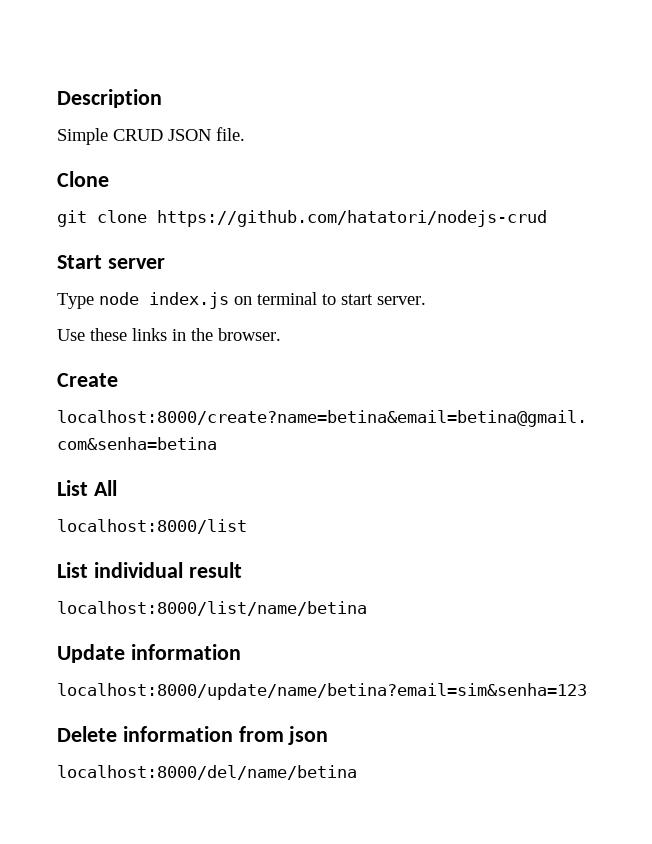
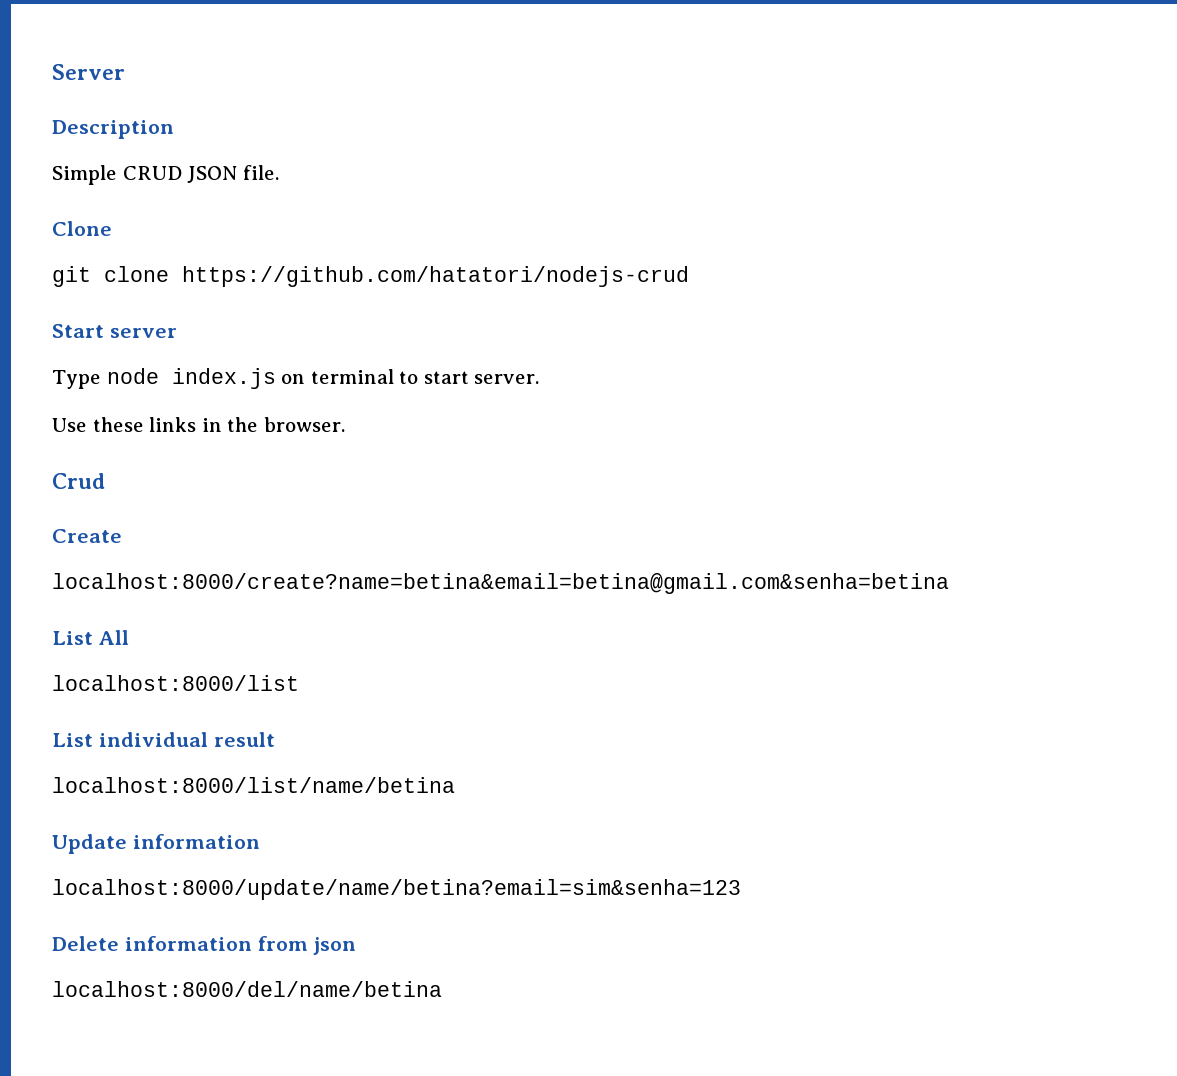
(57, 98) none -> [52,64,125,80] Server //
(281, 334) none -> [52,473,105,489] // Crud

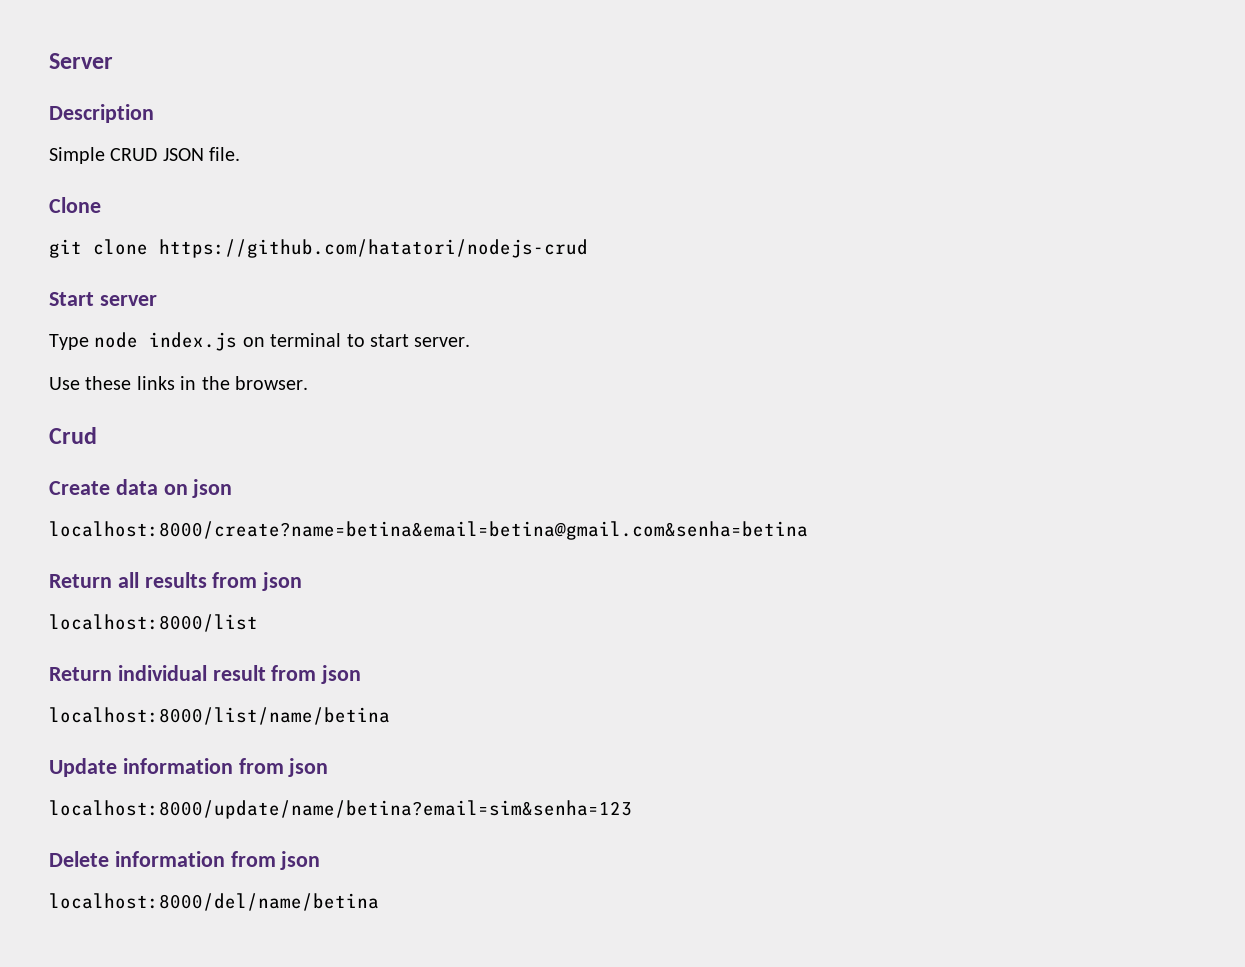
[52,573,949,594] [52,630,129,645] // localhost:8000/create?name=betina&email=betina@gmail.com&senha=betina // List All -> [115,479,233,498] [49,521,808,540] [49,572,303,591] data on json // localhost:8000/create?name=betina&email=betina@gmail.com&senha=betina // Return all results from json
[52,733,93,747] List -> [49,667,112,681] Return
(275, 739) none -> [271,665,362,684] from json
(260, 841) none -> [238,758,329,777] from json

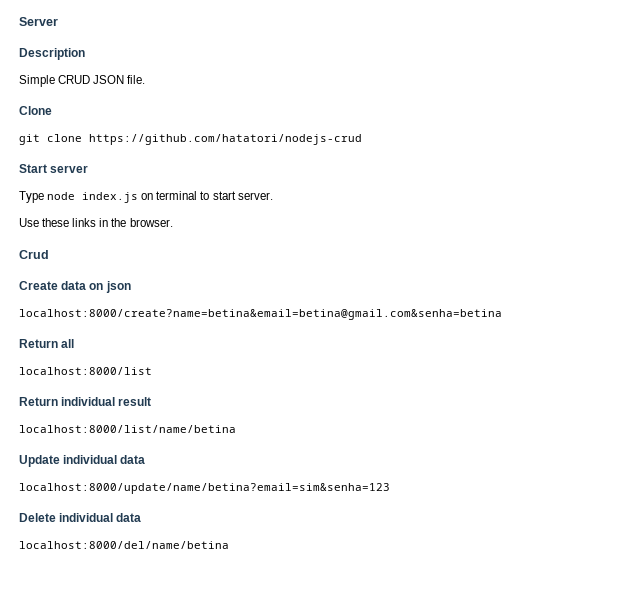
[144,572,303,591] results from json -> (75, 343) none
[271,665,362,684] from json -> (152, 401) none
[122,758,329,777] information from json -> [63,455,146,464] individual data
[114,851,321,870] information from json -> [59,513,142,522] individual data

